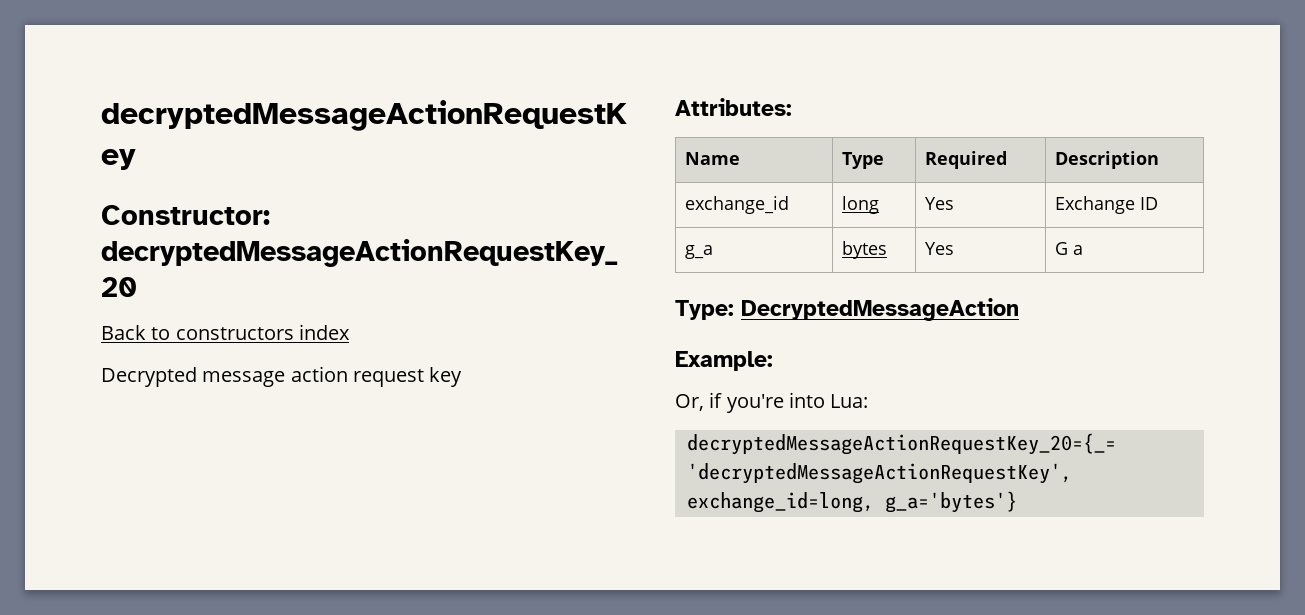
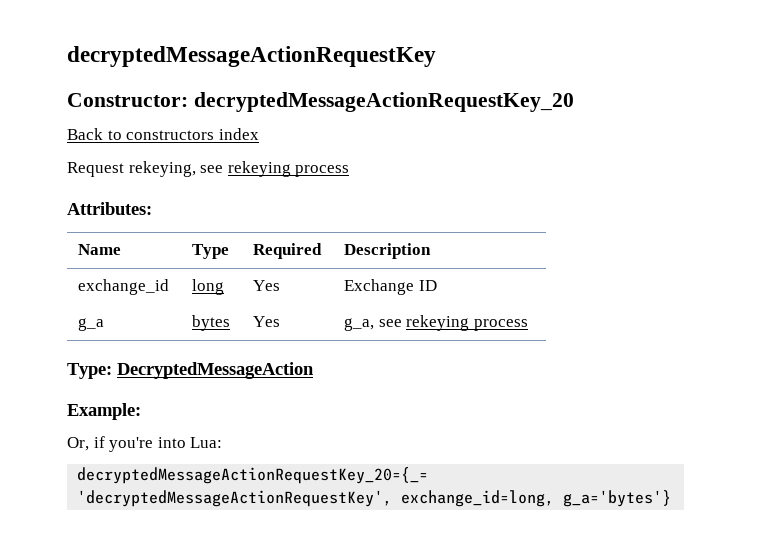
[101,366,463,387] Decrypted message action request key -> [67,161,350,177] Request rekeying, see rekeying process
[1055,242,1084,255] G a -> [344,315,528,331] g_a, see rekeying process

